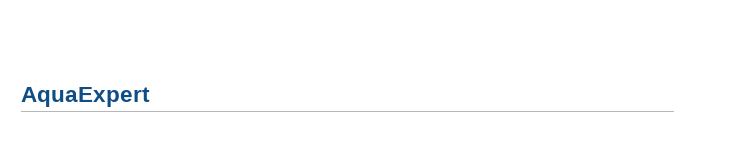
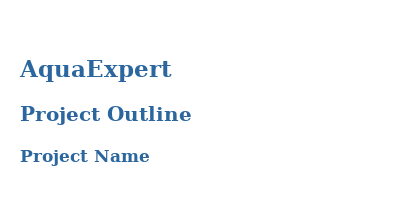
(150, 97) none -> [20,106,192,125] [20,150,150,166] // Project Outline // Project Name

